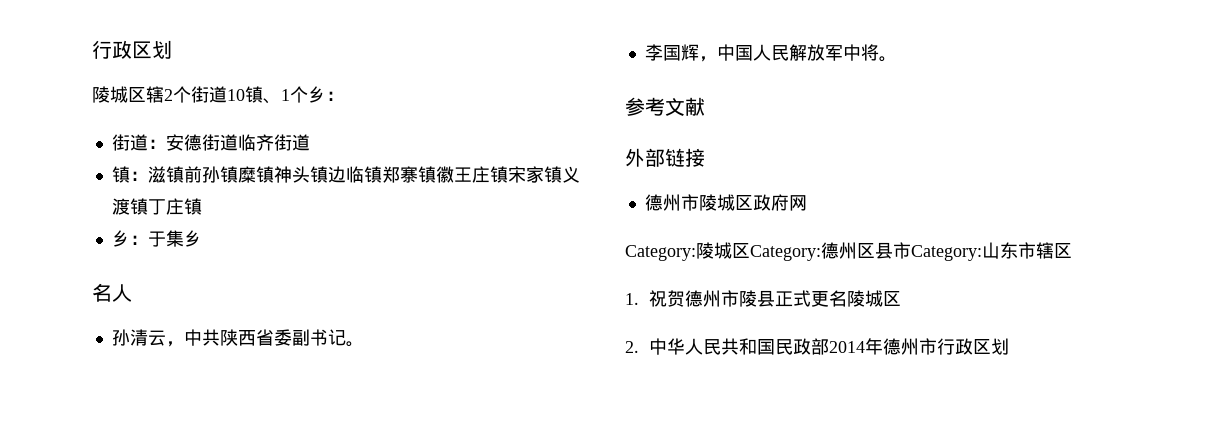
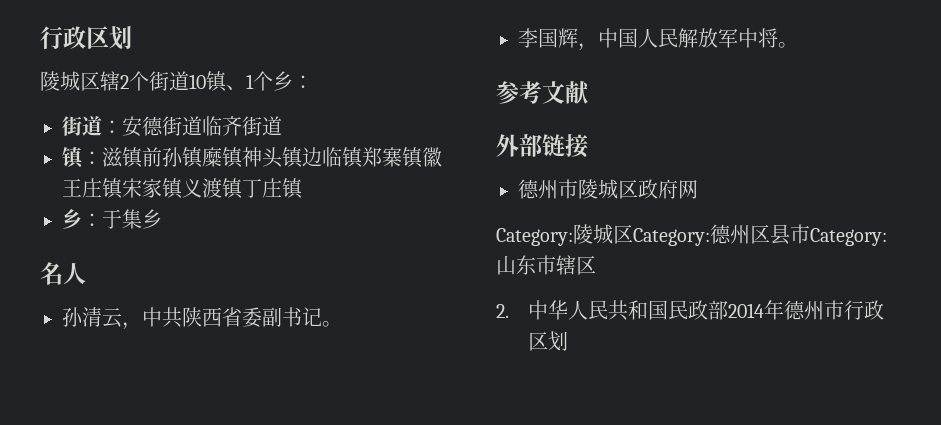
[625,290,901,307] // 1.祝贺德州市陵县正式更名陵城区 -> (596, 265) none

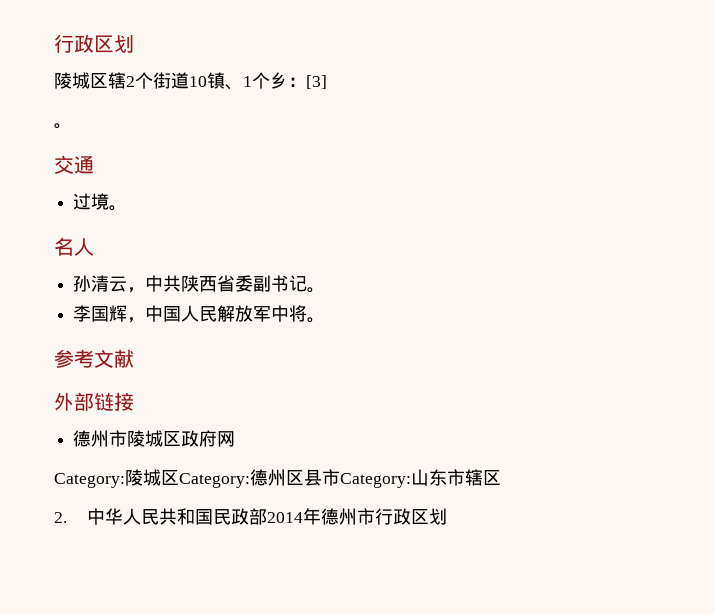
[62,116,282,137] [62,147,442,169] [62,178,304,199] [62,208,162,229] // 街道：安德街道临齐街道 // 镇：滋镇前孙镇糜镇神头镇边临镇郑寨镇徽王庄镇宋家镇义渡镇丁庄镇 // 乡：于集乡 -> [306,75,327,89] [54,123,72,129] [54,155,94,174] [73,193,128,211] [3] // 。 // 交通 // 过境。

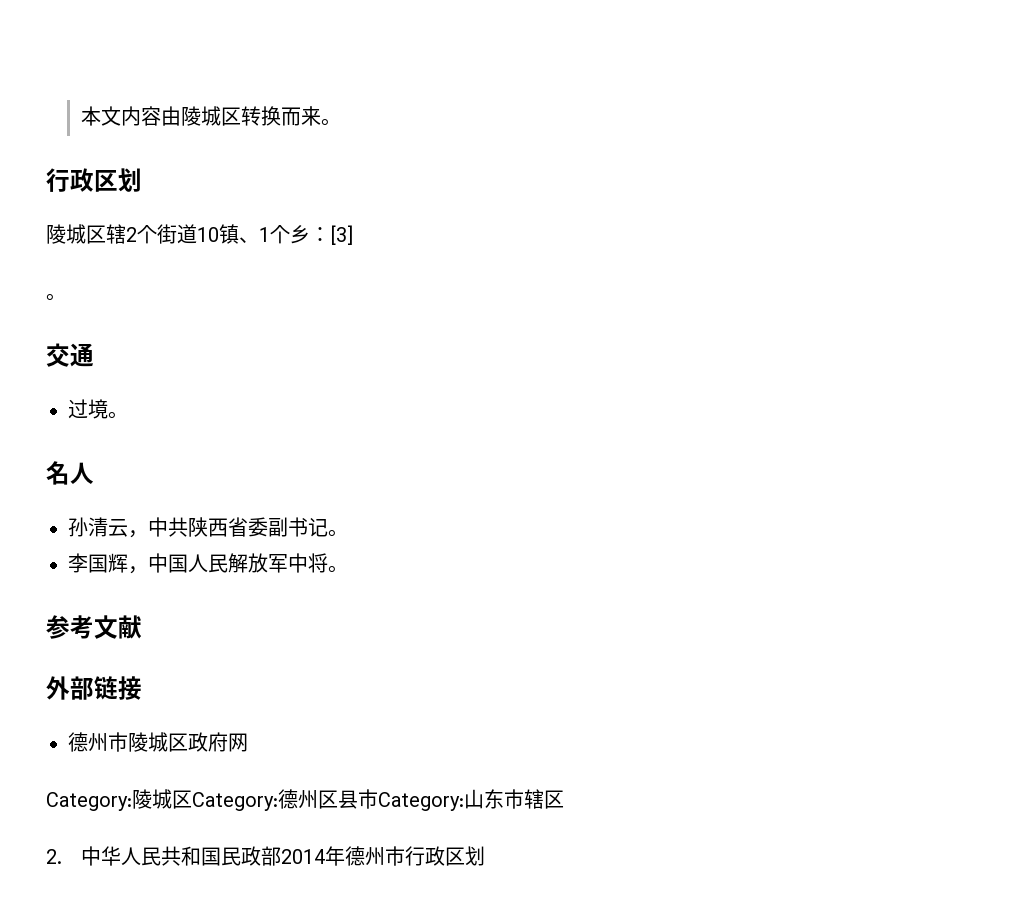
(54, 43) none -> [80,106,341,126] 本文内容由陵城区转换而来。 //

